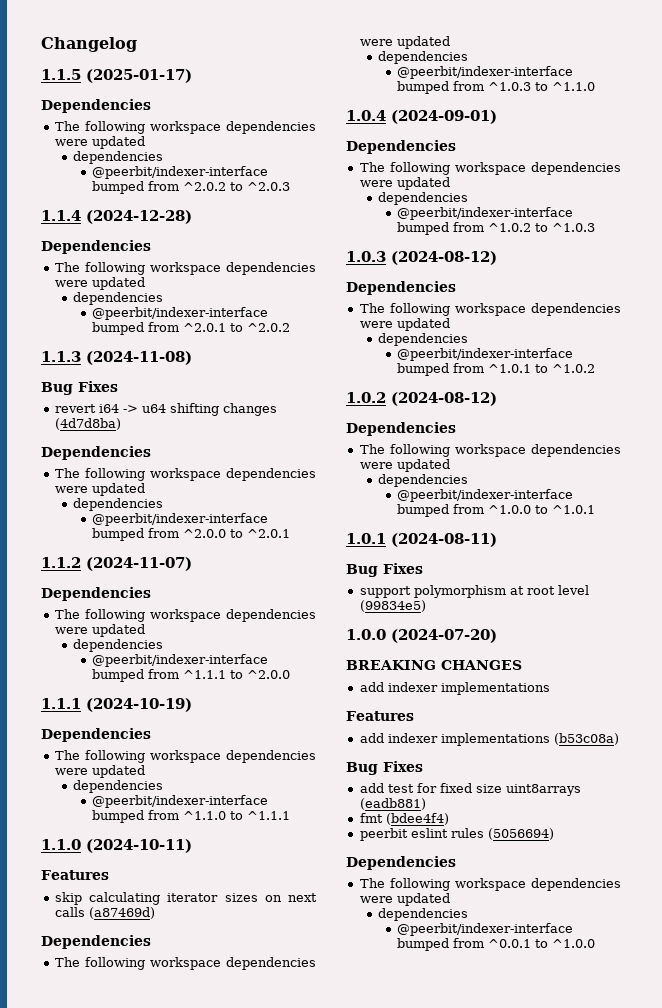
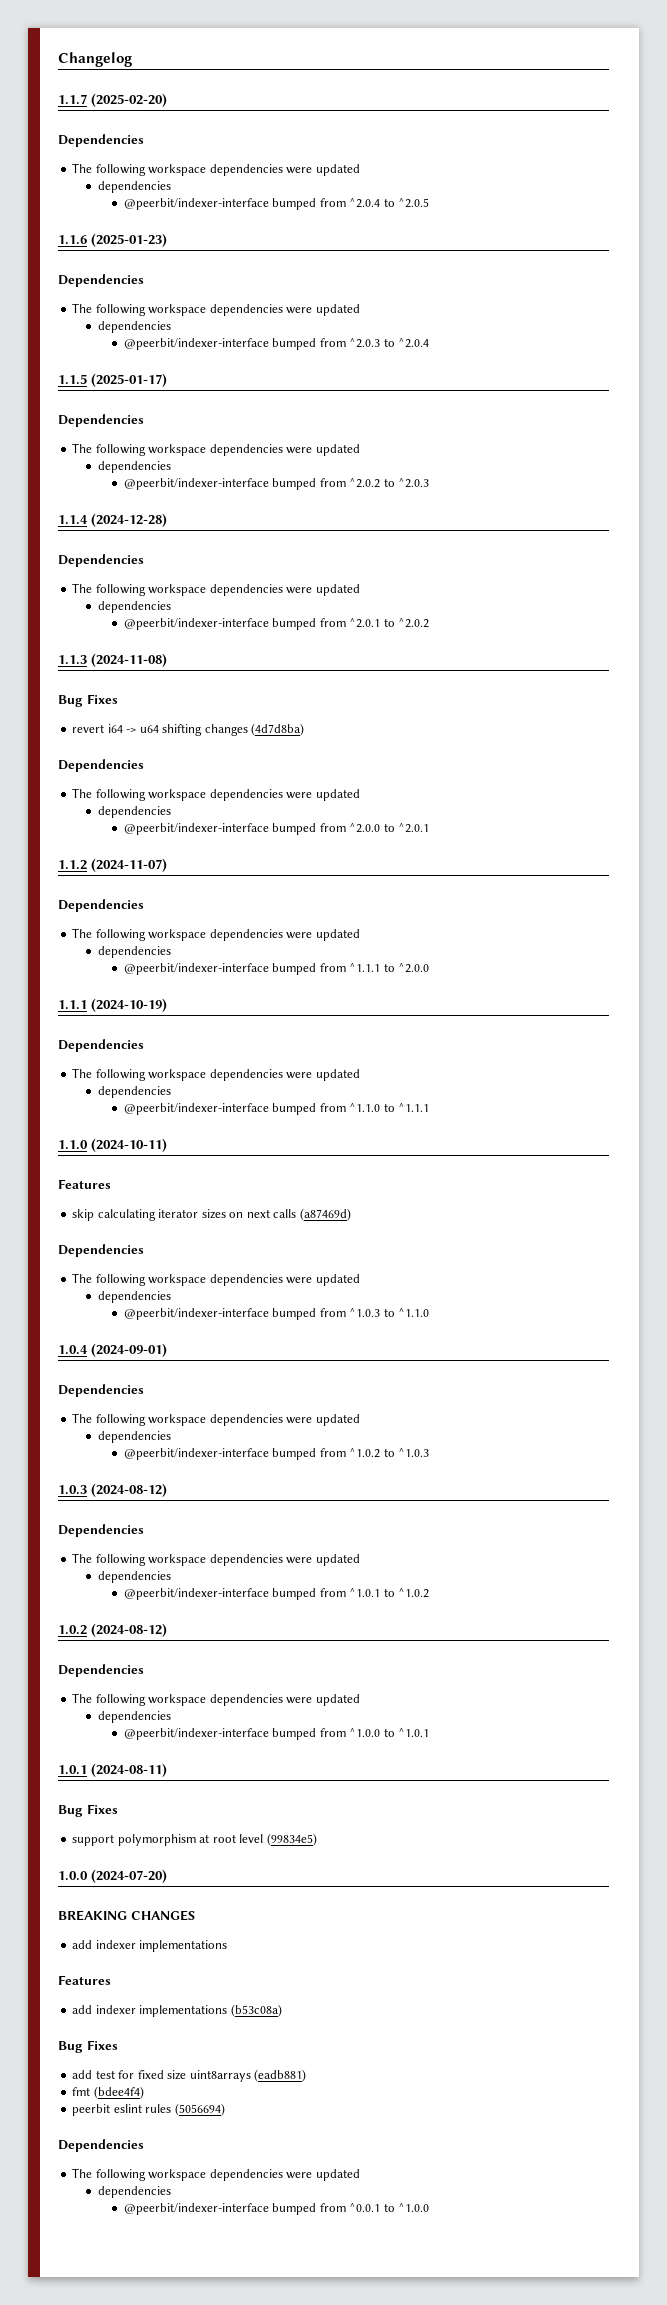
(137, 44) none -> [58,93,167,107] [58,134,144,147] [72,163,360,176] [98,181,172,193] [123,198,430,210] [58,233,167,247] [58,274,144,287] [72,303,360,316] [98,321,172,333] [123,338,430,350] // 1.1.7 (2025-02-20) // Dependencies // The following workspace dependencies were updated // dependencies // @peerbit/indexer-interface bumped from ^2.0.4 to ^2.0.5 // 1.1.6 (2025-01-23) // Dependencies // The following workspace dependencies were updated // dependencies // @peerbit/indexer-interface bumped from ^2.0.3 to ^2.0.4

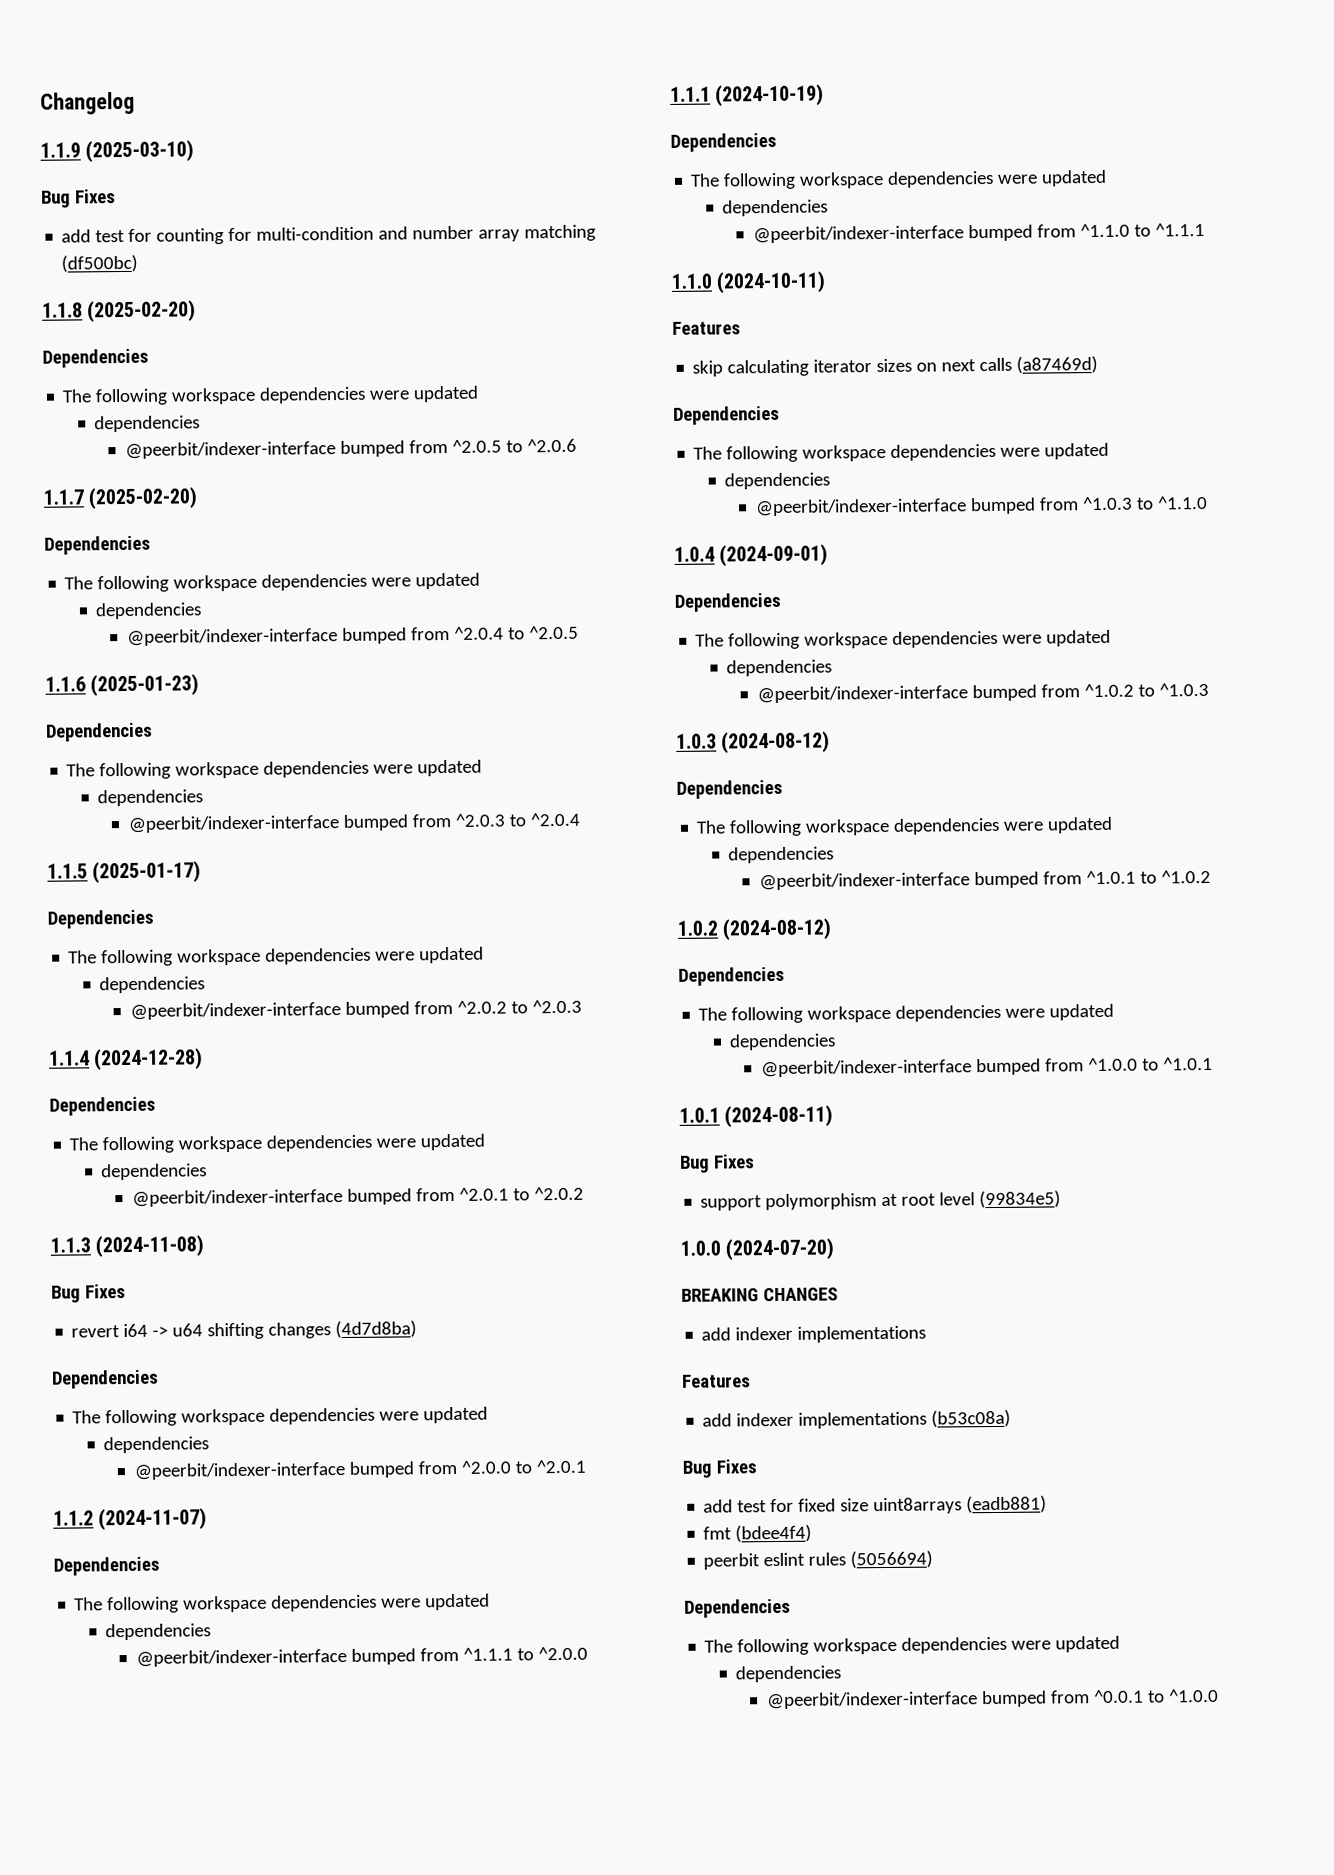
(132, 59) none -> [40,139,195,163] [41,189,116,208] [61,224,597,245] [61,254,139,273] [42,299,197,323] [42,348,149,368] [62,385,480,406] [94,415,201,433] [125,438,578,459] // 1.1.9 (2025-03-10) // Bug Fixes // add test for counting for multi-condition and number array matching (df500bc) // 1.1.8 (2025-02-20) // Dependencies // The following workspace dependencies were updated // dependencies // @peerbit/indexer-interface bumped from ^2.0.5 to ^2.0.6

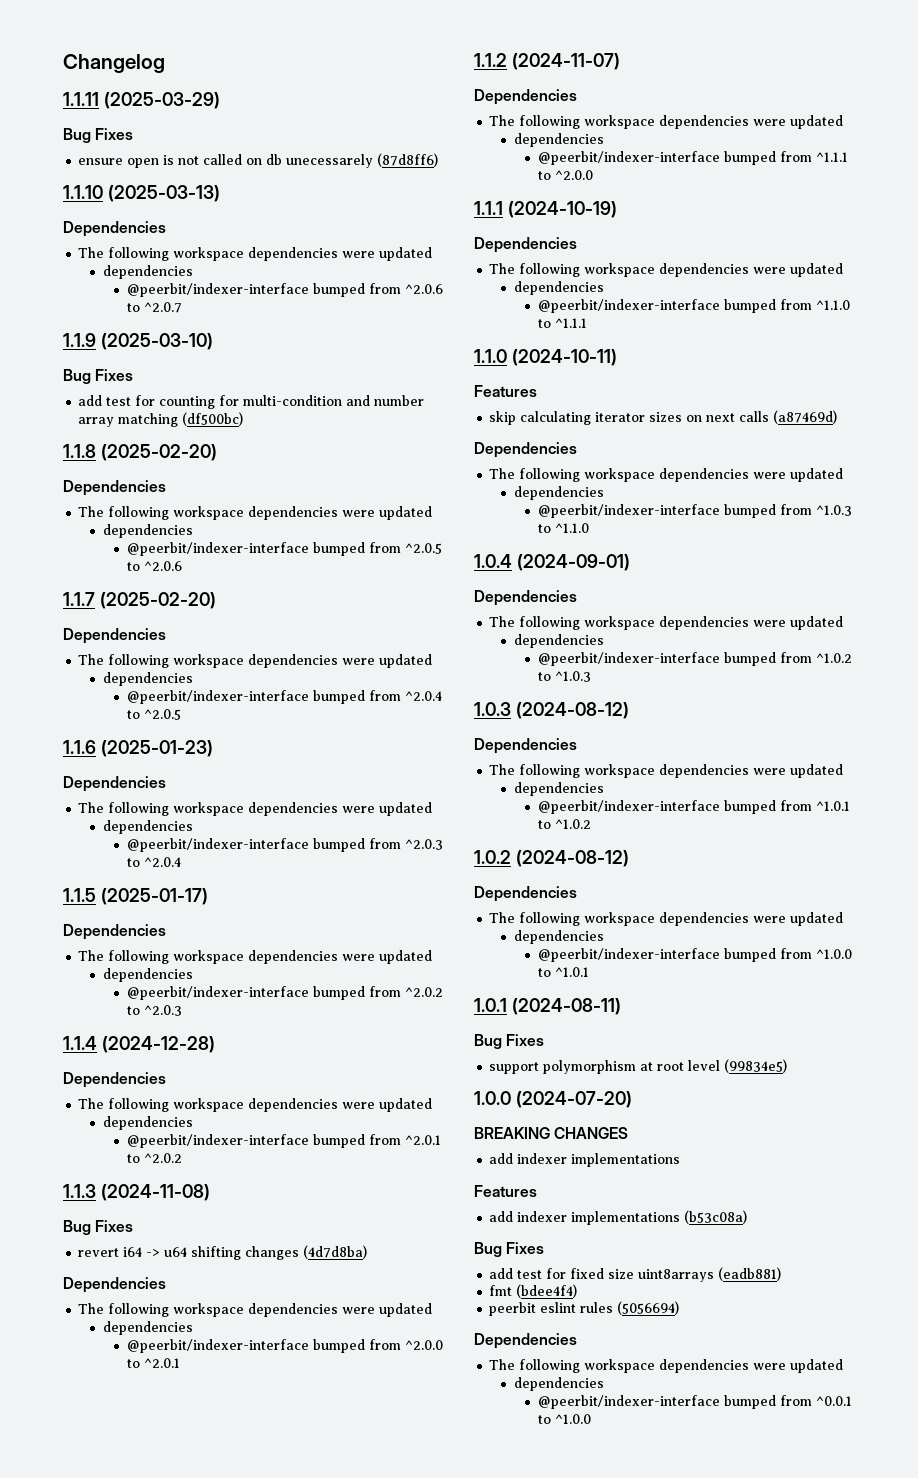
(135, 103) none -> [63,92,220,109] [63,128,134,143] [78,153,439,168] [63,185,220,202] [63,221,166,237] [78,247,433,261] [102,265,193,279] [127,283,444,297] [127,302,183,313] // 1.1.11 (2025-03-29) // Bug Fixes // ensure open is not called on db unecessarely (87d8ff6) // 1.1.10 (2025-03-13) // Dependencies // The following workspace dependencies were updated // dependencies // @peerbit/indexer-interface bumped from ^2.0.6 to ^2.0.7

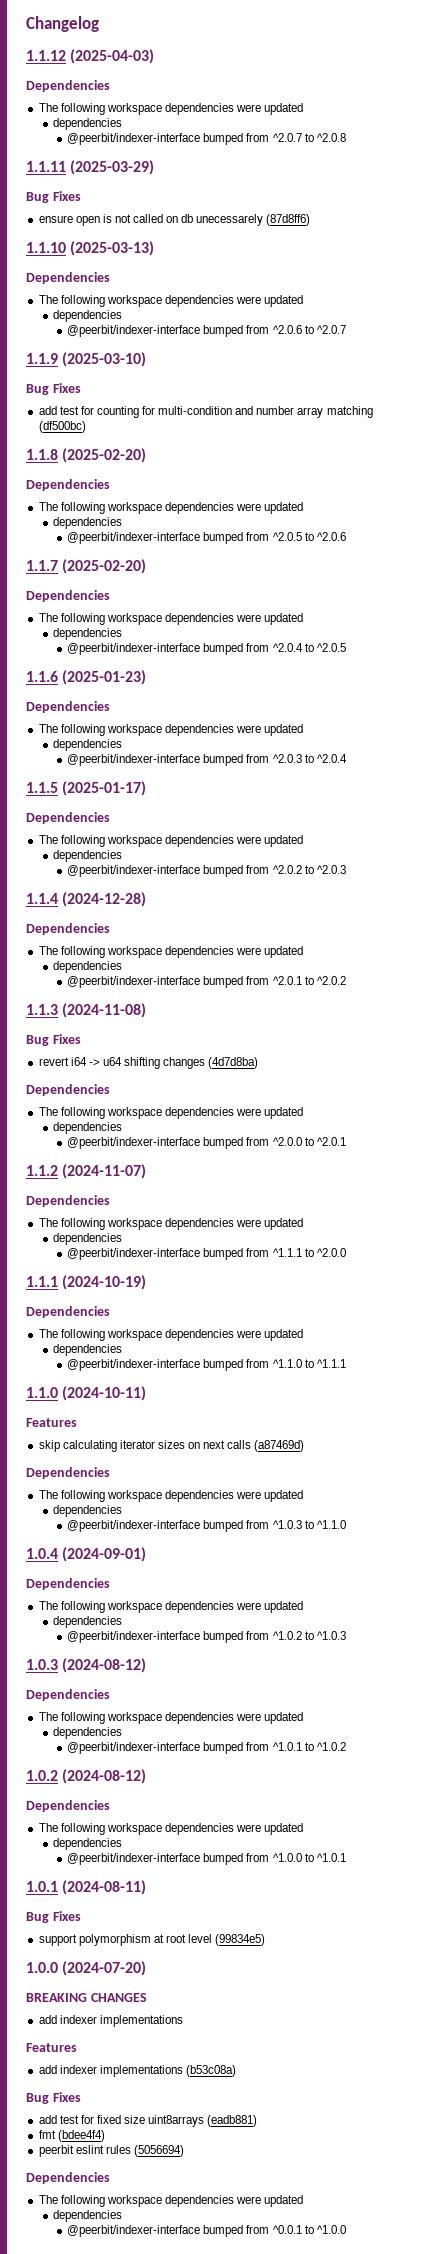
(165, 63) none -> [26,49,155,64] [26,80,110,92] [38,103,304,115] [52,118,122,130] [67,133,346,145] // 1.1.12 (2025-04-03) // Dependencies // The following workspace dependencies were updated // dependencies // @peerbit/indexer-interface bumped from ^2.0.7 to ^2.0.8

